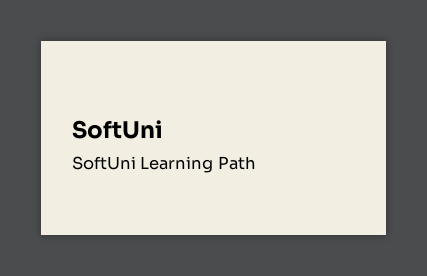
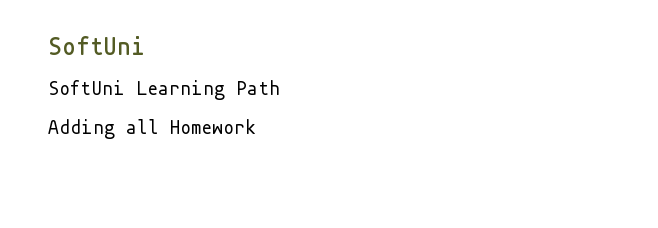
(256, 163) none -> [48,119,256,139] // Adding all Homework

